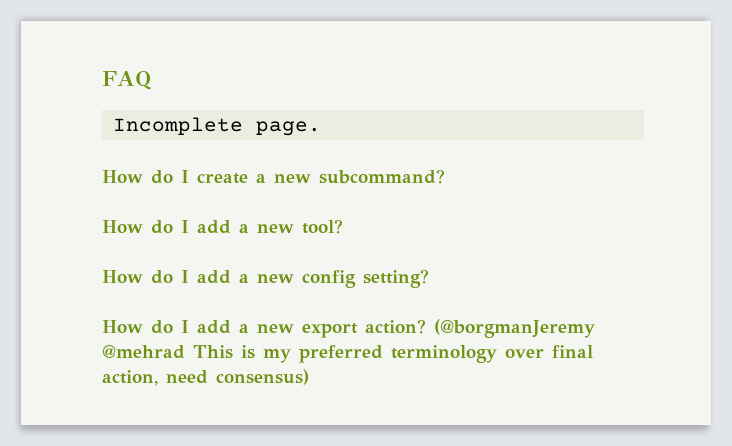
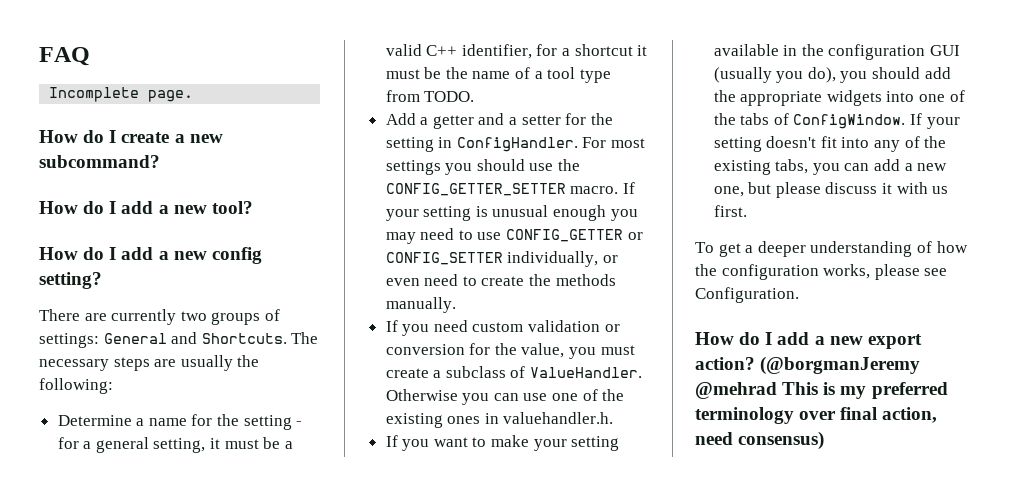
(429, 278) none -> [39,309,280,325] [39,332,319,348] [39,355,260,371] [39,378,113,394] [57,414,303,430] [57,437,293,453] [385,44,648,59] [385,67,611,83] [385,90,475,102] [385,113,613,129] [385,137,646,152] [385,159,581,175] [385,182,635,196] [385,205,638,221] [385,228,643,244] [385,251,618,267] [385,274,616,286] [385,297,456,313] [385,320,620,336] [385,343,635,359] [385,366,643,378] [385,389,625,405] [385,412,614,428] [385,435,620,451] [713,44,961,60] [713,67,951,83] [713,90,965,106] [713,113,960,129] [713,136,947,152] [713,159,948,175] [713,182,949,198] [713,205,747,217] [695,241,968,257] [695,264,948,280] [695,287,799,303] // There are currently two groups of settings: General and Shortcuts. The necessary steps are usually the following: // Determine a name for the setting - for a general setting, it must be a valid C++ identifier, for a shortcut it must be the name of a tool type from TODO. // Add a getter and a setter for the setting in ConfigHandler. For most settings you should use the CONFIG_GETTER_SETTER macro. If your setting is unusual enough you may need to use CONFIG_GETTER or CONFIG_SETTER individually, or even need to create the methods manually. // If you need custom validation or conversion for the value, you must create a subclass of ValueHandler. Otherwise you can use one of the existing ones in valuehandler.h. // If you want to make your setting available in the configuration GUI (usually you do), you should add the appropriate widgets into one of the tabs of ConfigWindow. If your setting doesn't fit into any of the existing tabs, you can add a new one, but please discuss it with us first. // To get a deeper understanding of how the configuration works, please see Configuration.

